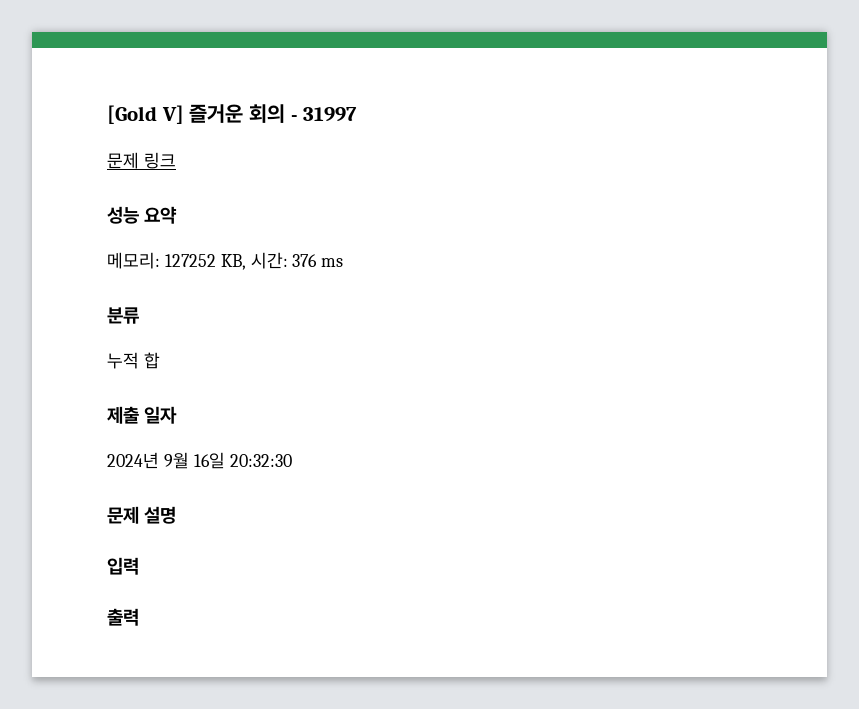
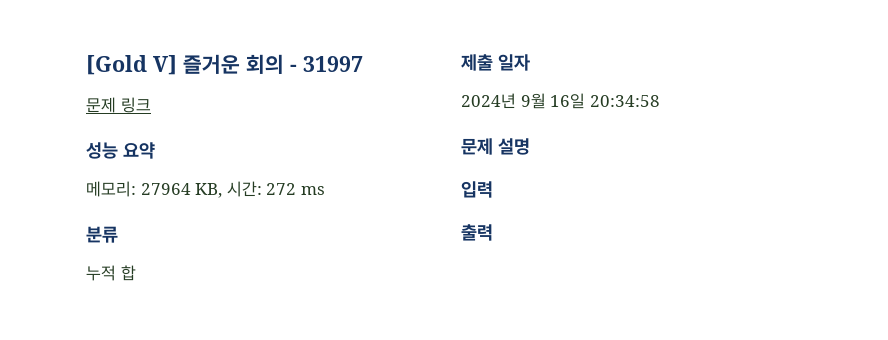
[164,254,216,267] 127252 -> [140,183,191,195] 27964
[292,254,318,267] 376 -> [266,183,297,195] 272
[229,454,292,467] 20:32:30 -> [589,95,660,107] 20:34:58

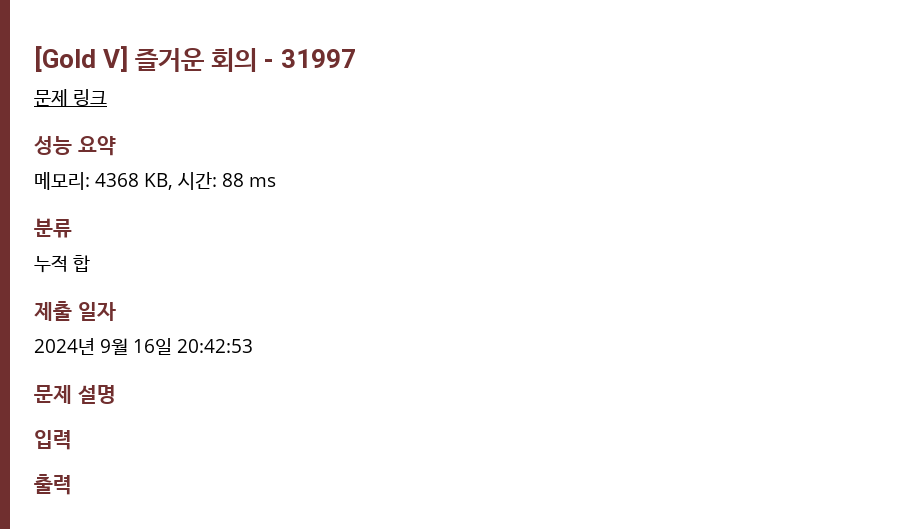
[140,183,191,195] 27964 -> [95,173,139,187] 4368
[266,183,297,195] 272 -> [221,173,244,187] 88
[589,95,660,107] 20:34:58 -> [177,339,253,353] 20:42:53

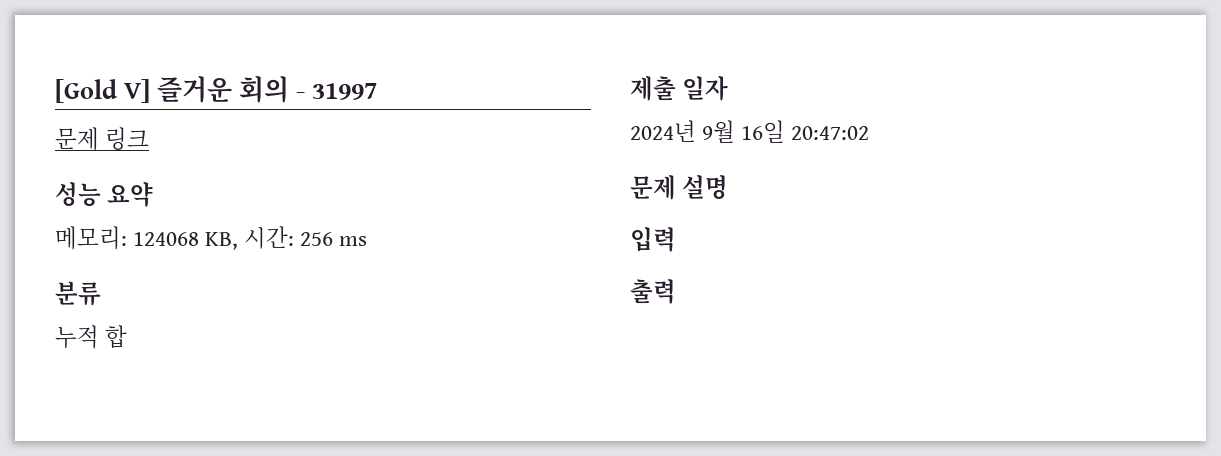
[95,173,139,187] 4368 -> [133,232,200,246] 124068
[221,173,244,187] 88 -> [300,232,334,246] 256
[177,339,253,353] 20:42:53 -> [791,126,870,140] 20:47:02

